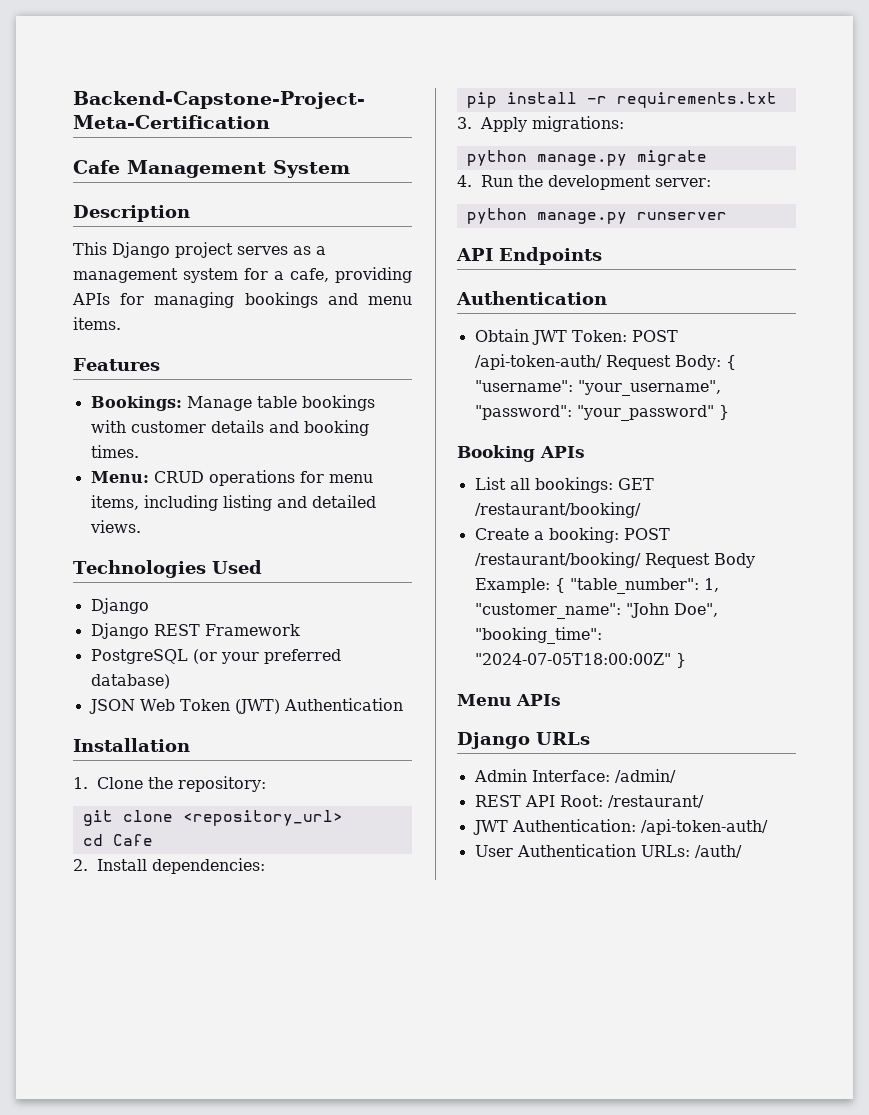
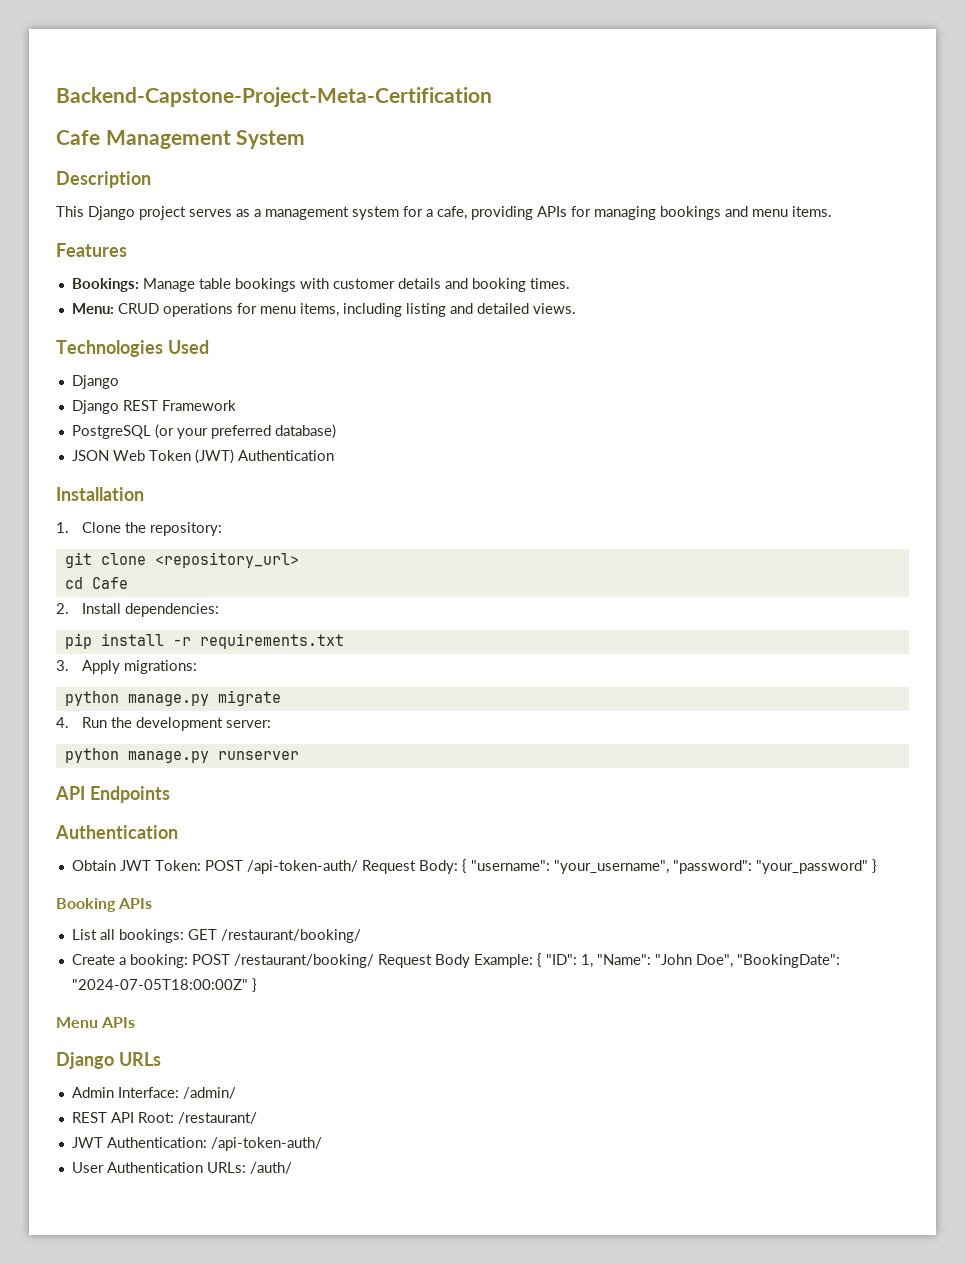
[569,578,719,594] [474,603,621,619] "table_number": 1, "customer_name": -> [545,954,651,968] "ID": 1, "Name":
[474,627,602,644] "booking_time": -> [736,954,840,968] "BookingDate":

